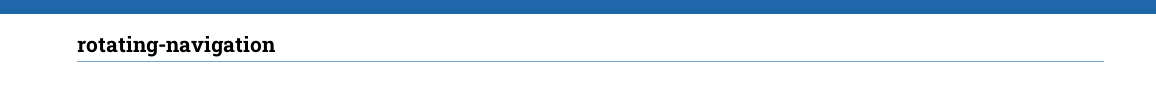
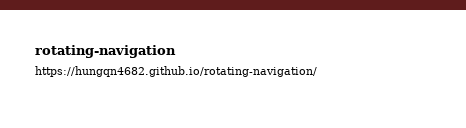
(276, 46) none -> [35,66,317,77] // https://hungqn4682.github.io/rotating-navigation/

